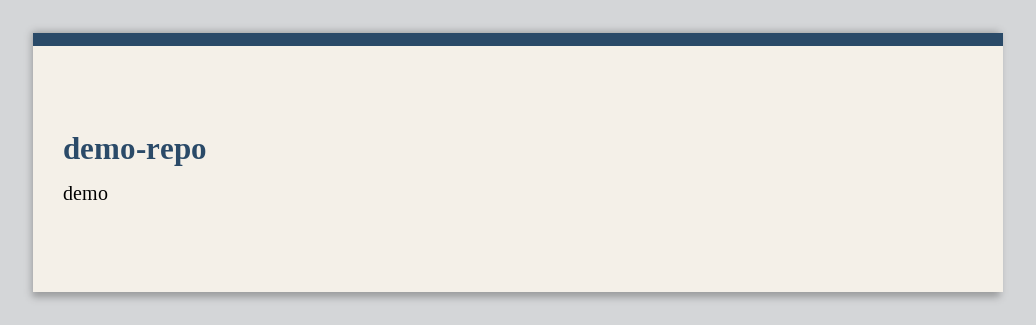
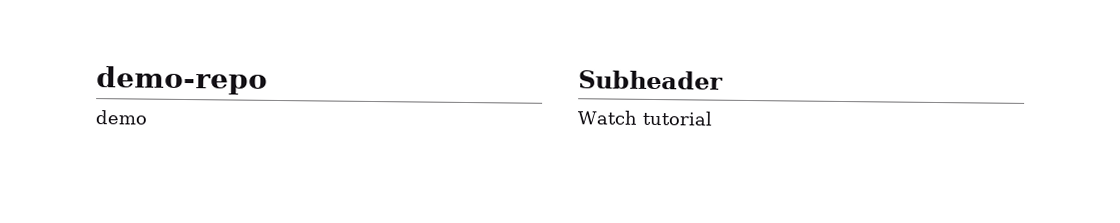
(108, 193) none -> [578,70,723,90] [577,110,713,126] // Subheader // Watch tutorial

